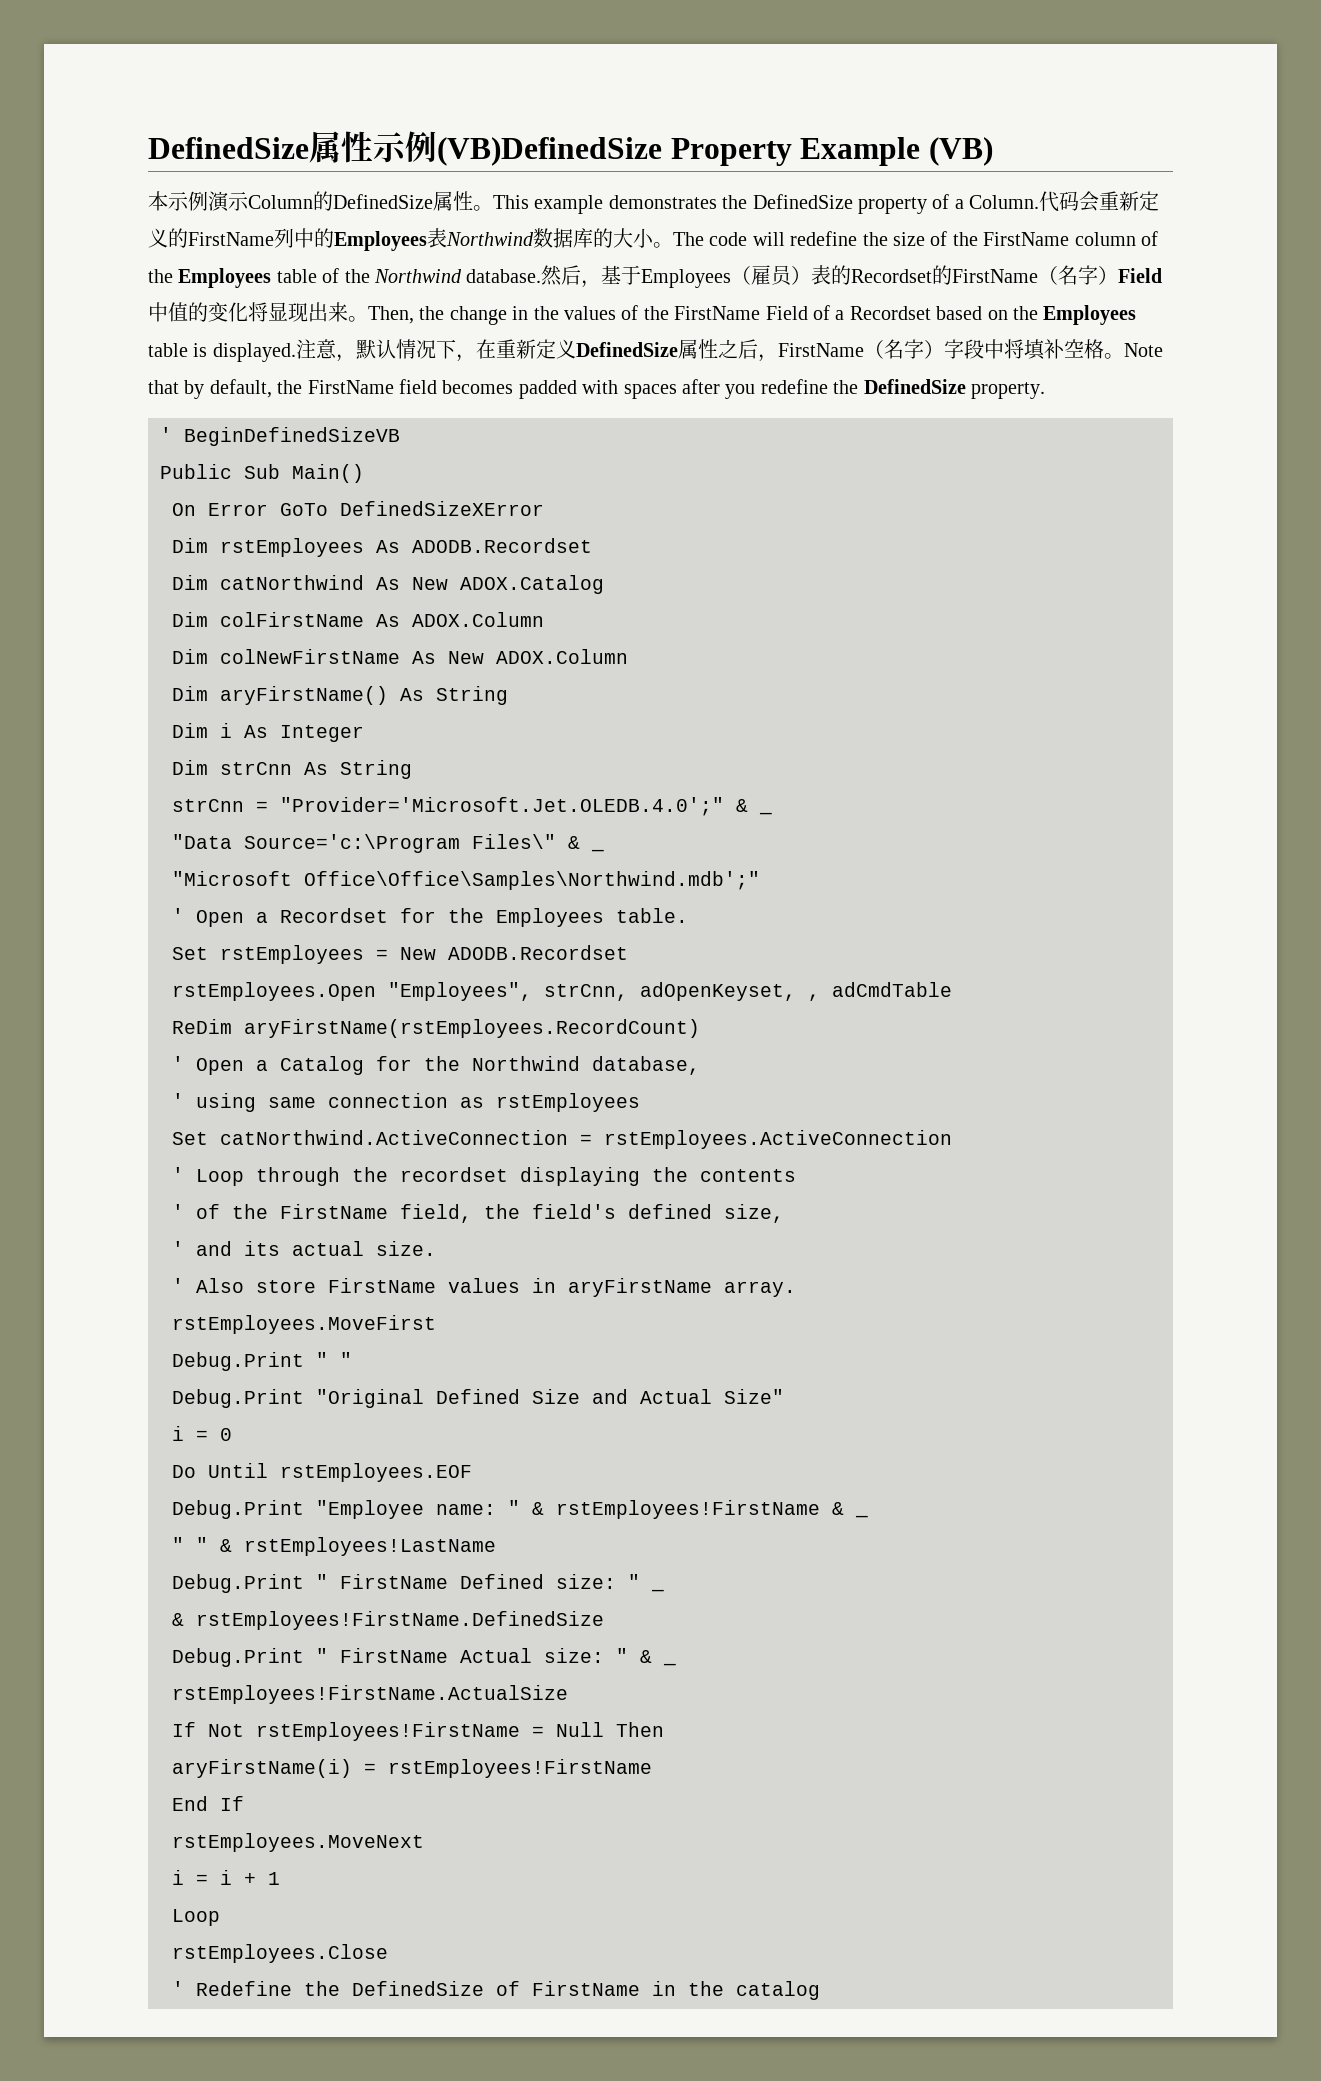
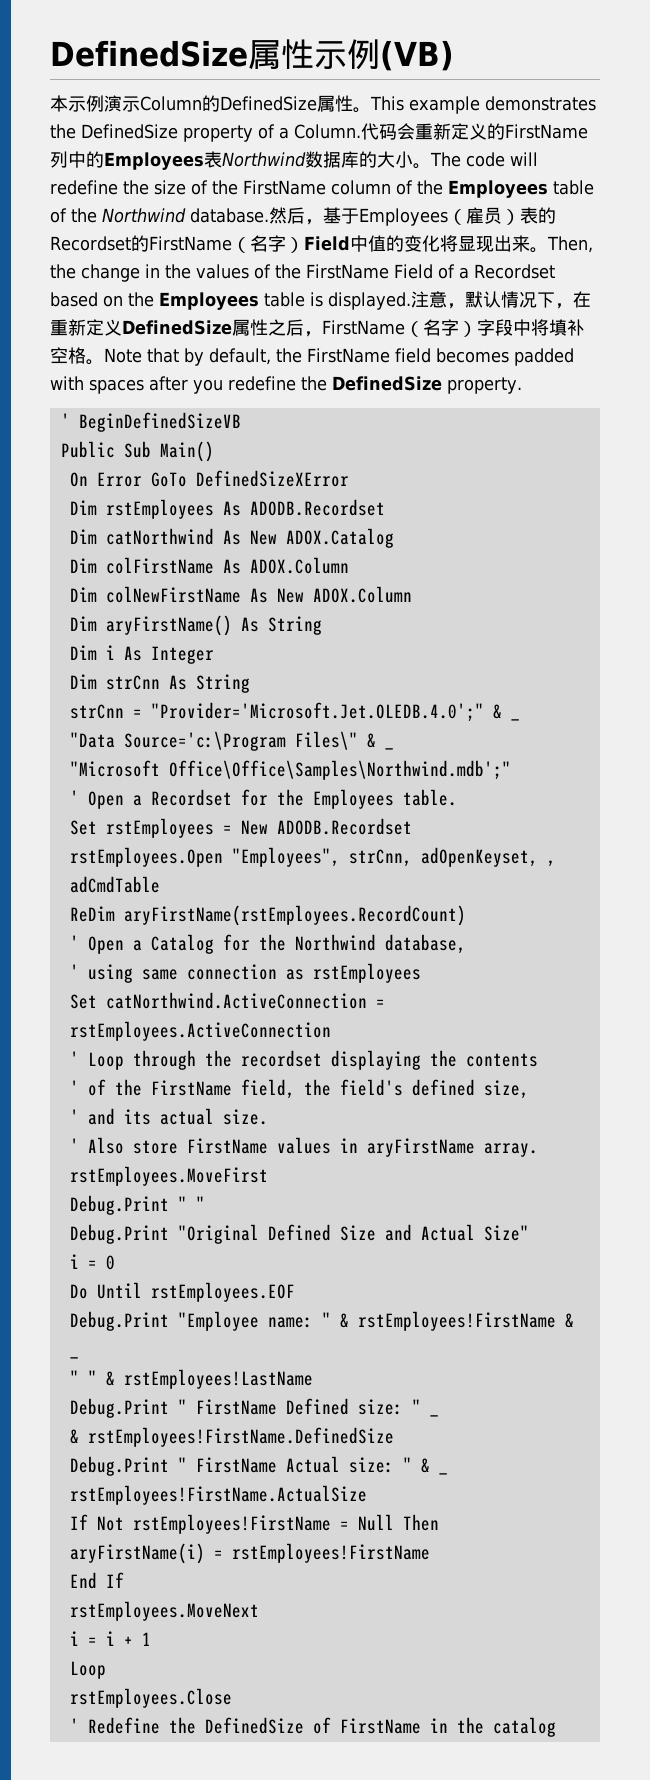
[437,137,921,166] (VB)DefinedSize Property Example -> (380, 54) none

